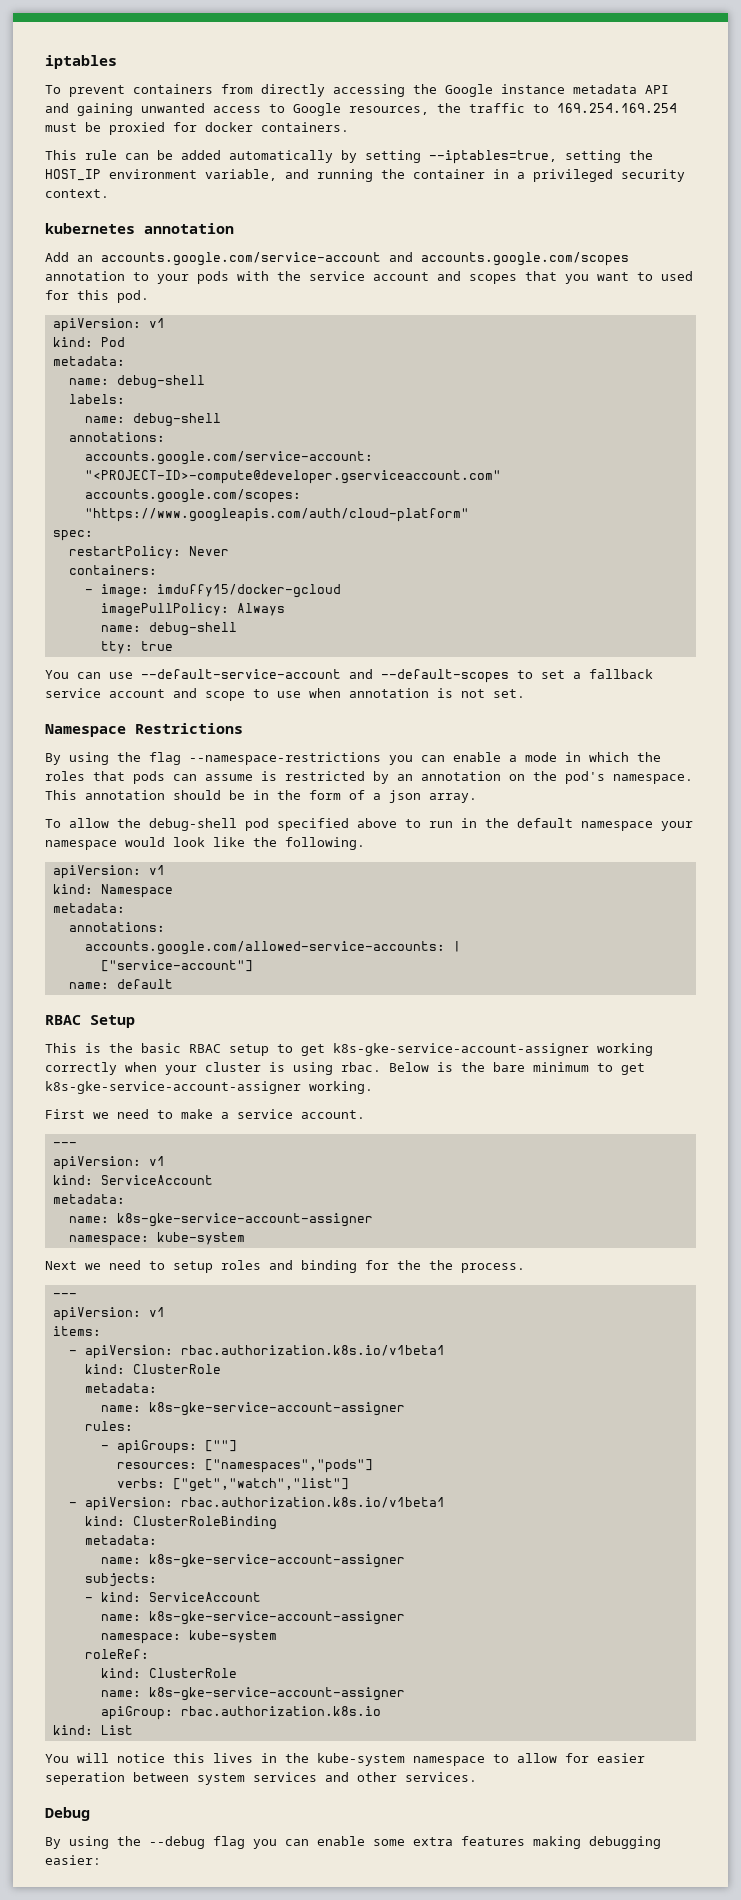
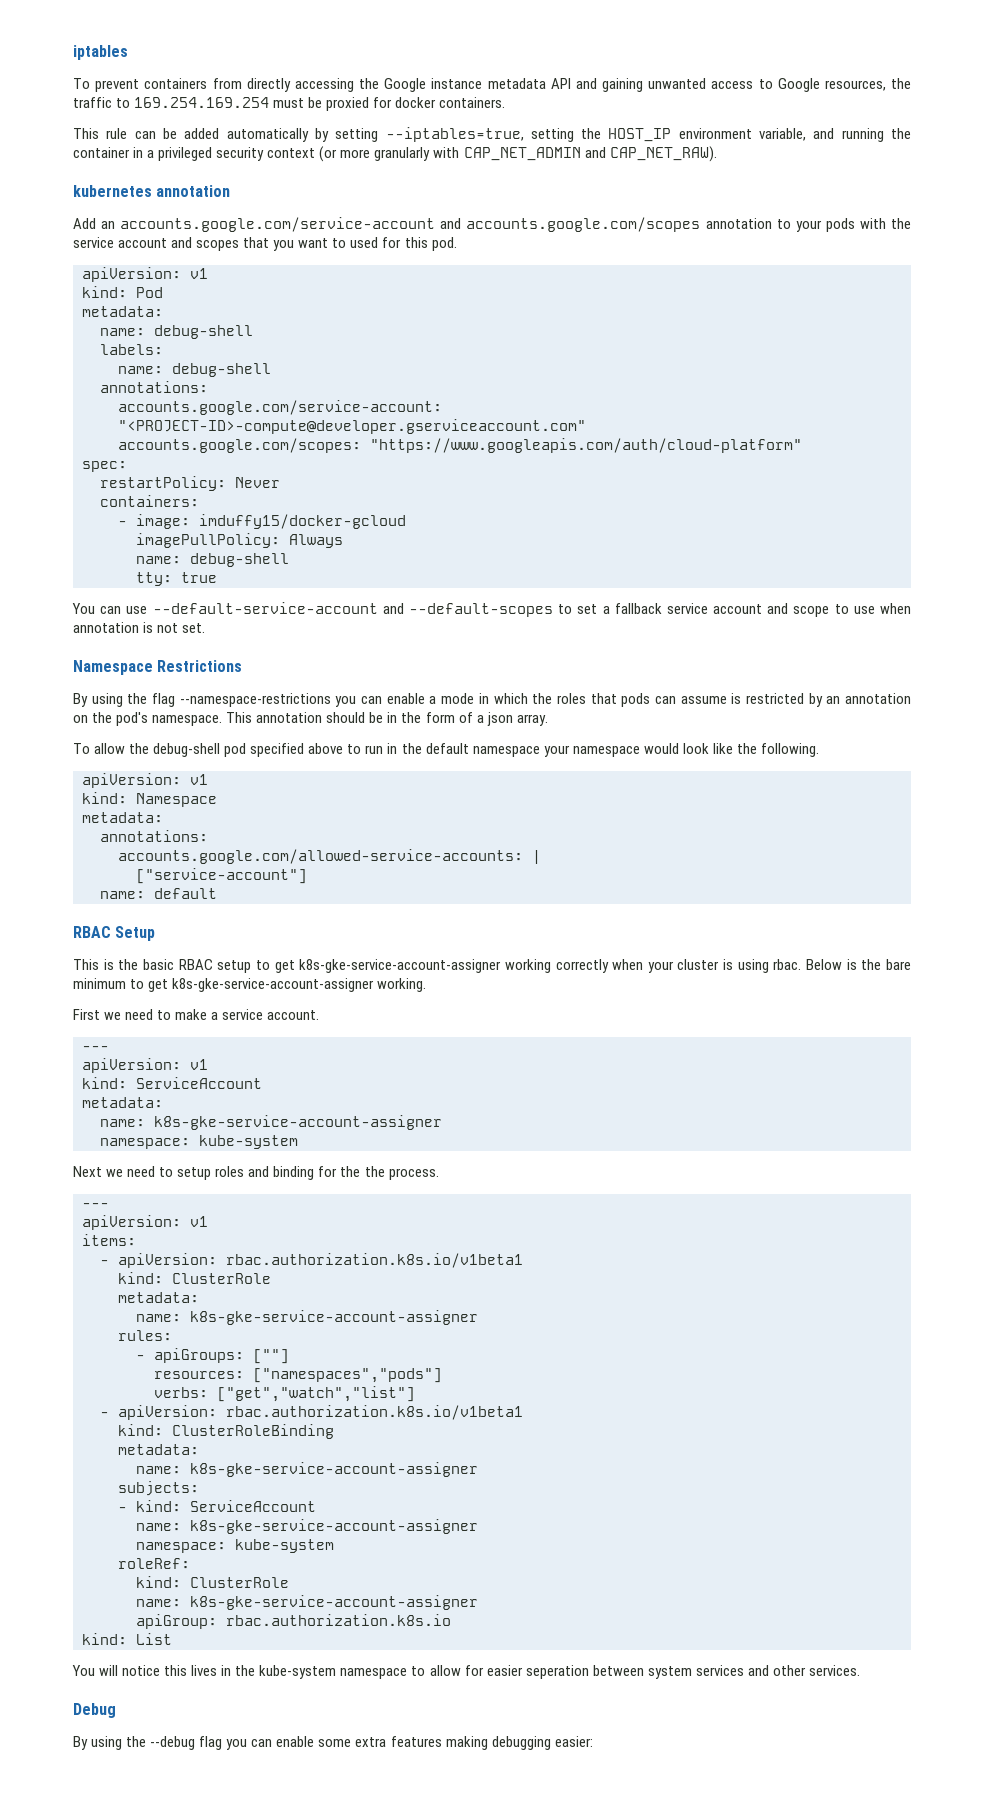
[45,189,109,198] context. -> [267,146,717,162] context (or more granularly with CAP_NET_ADMIN and CAP_NET_RAW).

